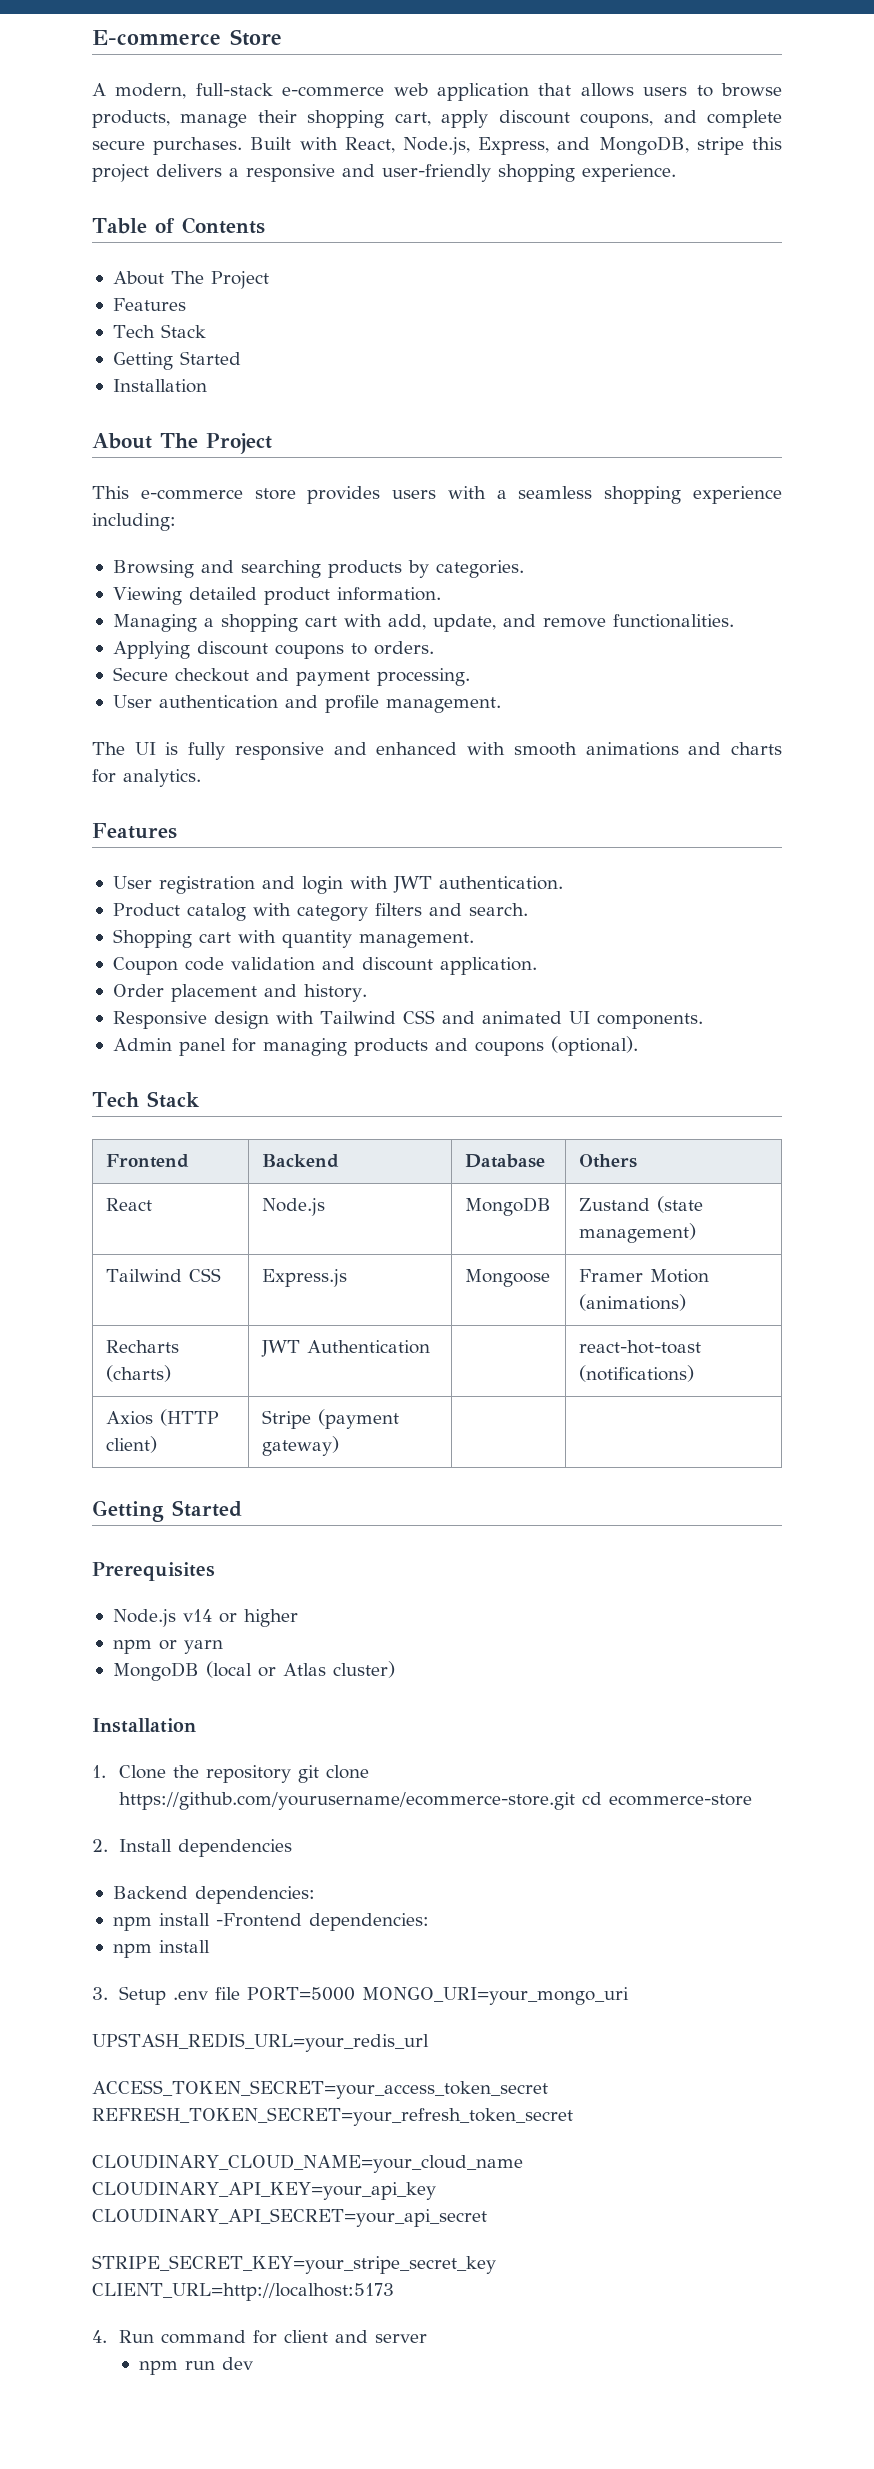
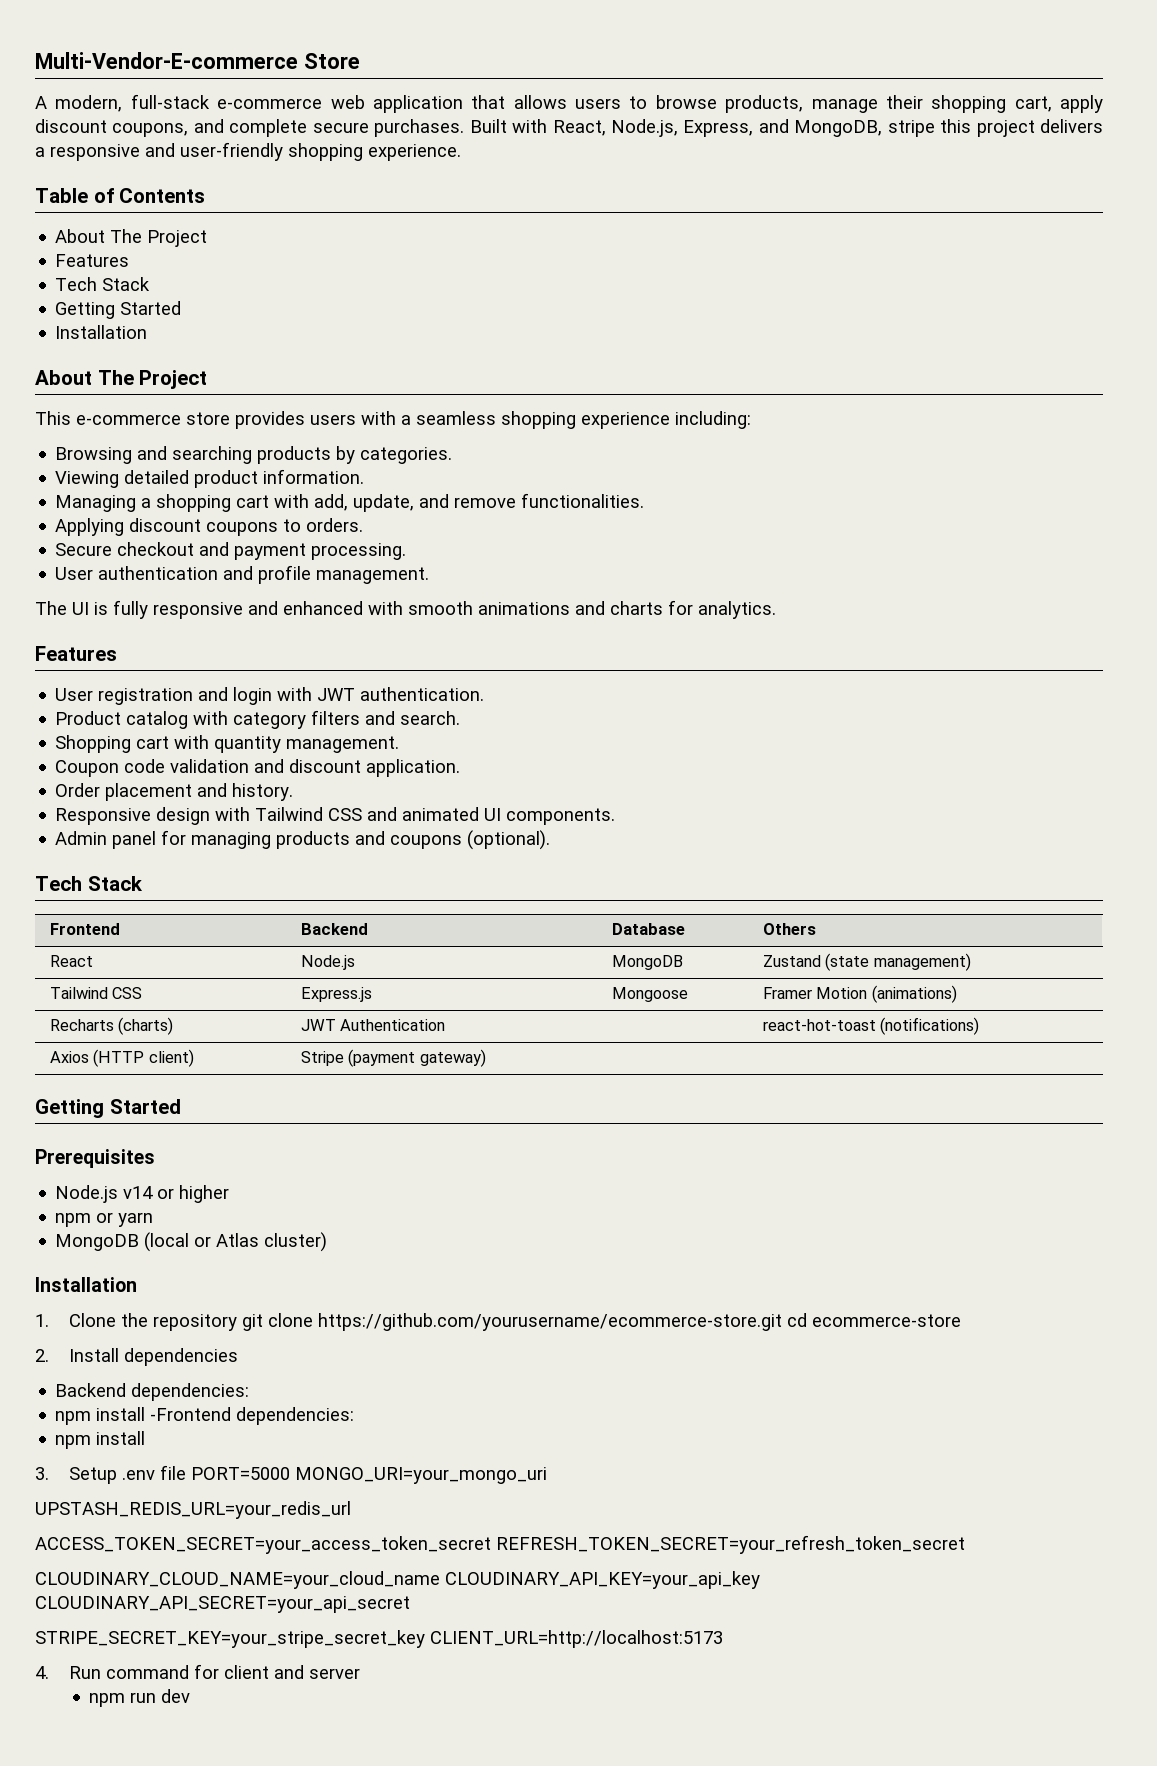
[92,30,221,45] E-commerce -> [35,52,298,69] Multi-Vendor-E-commerce

